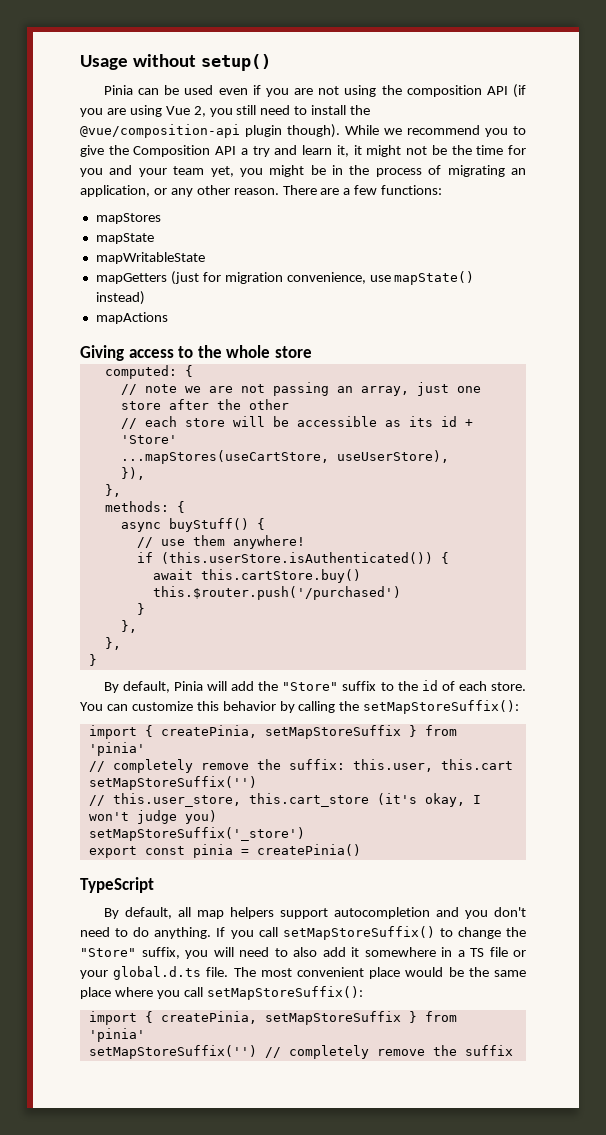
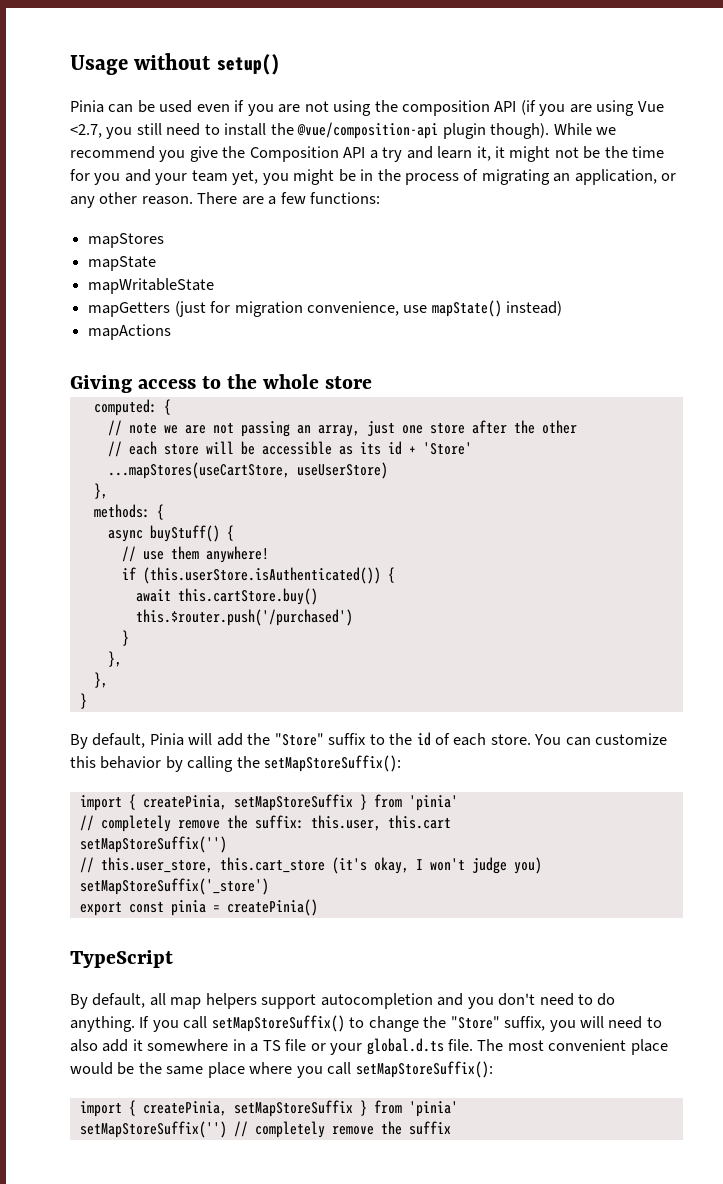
[193,106,206,117] 2, -> [70,124,102,138] <2.7,
[513,126,526,135] to -> (186, 156) none
[336,450,449,463] [120,467,145,480] useUserStore), // }), -> [296,462,388,479] useUserStore)

